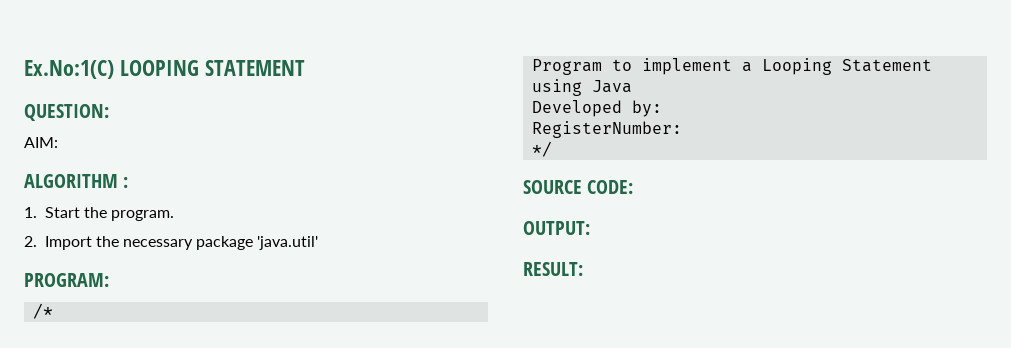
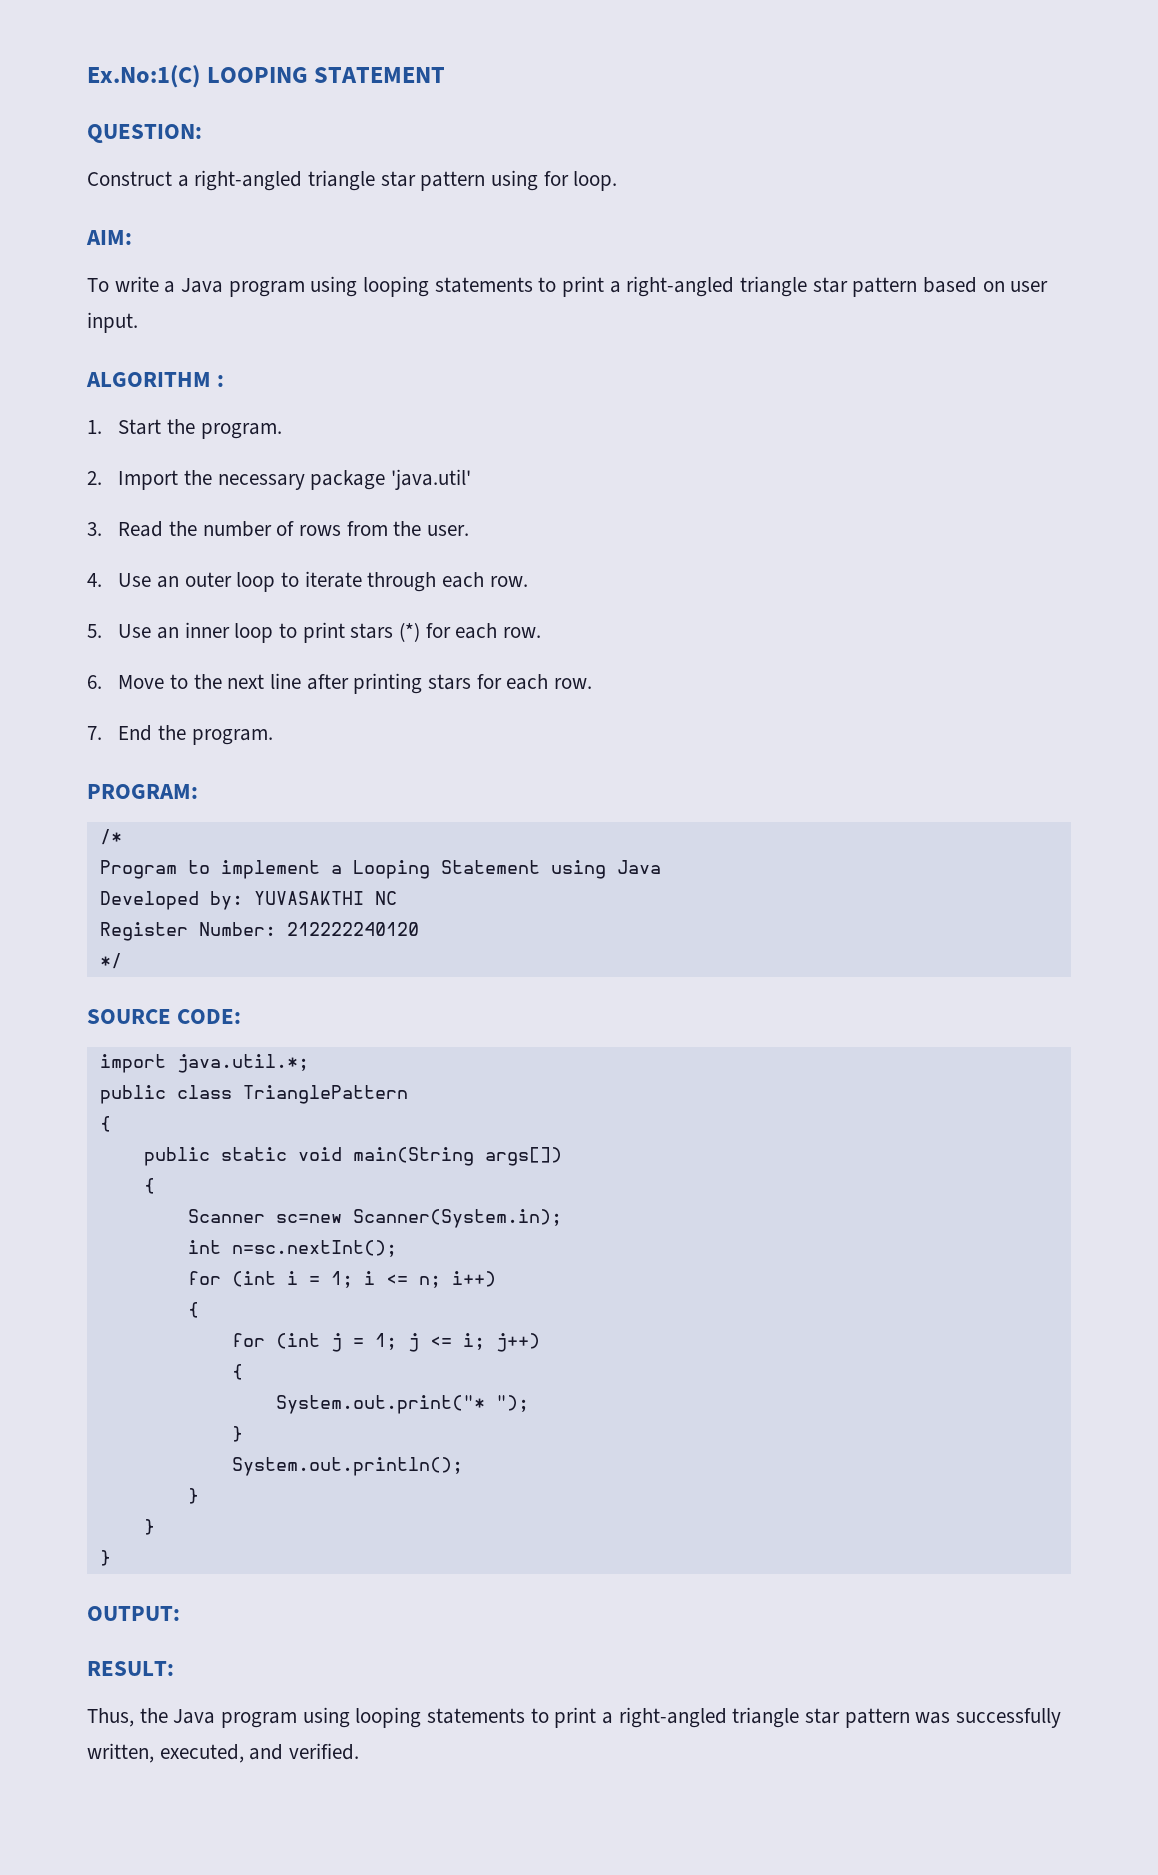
[24,137,58,148] AIM: -> [87,170,618,191] [86,230,132,245] [87,276,1049,297] [87,312,138,333] Construct a right-angled triangle star pattern using for loop. // AIM: // To write a Java program using looping statements to print a right-angled triangle star pattern based on user input.
(319, 243) none -> [87,521,469,537] [87,571,528,592] [87,622,541,643] [87,673,592,694] [87,725,273,745] // 3. Read the number of rows from the user. // 4. Use an outer loop to iterate through each row. // 5. Use an inner loop to print stars (*) for each row. // 6. Move to the next line after printing stars for each row. // 7. End the program.
[532,121,683,138] [532,141,553,157] [523,180,634,194] [523,221,590,235] [523,262,583,276] // RegisterNumber: // */ // SOURCE CODE: // OUTPUT: // RESULT: -> [253,891,397,905] [99,922,419,941] [99,953,122,969] [87,1009,242,1024] [99,1054,309,1073] [99,1085,408,1104] [99,1116,111,1132] [143,1147,562,1166] [143,1178,155,1194] [187,1209,562,1228] [187,1240,397,1257] [187,1271,496,1288] [187,1302,199,1318] [231,1333,540,1352] [231,1364,243,1380] [275,1395,529,1414] [231,1426,243,1442] [231,1457,463,1476] [187,1488,199,1504] [143,1519,155,1535] [99,1550,111,1566] [87,1606,180,1621] [87,1661,174,1676] [87,1707,1062,1728] [87,1743,360,1763] YUVASAKTHI NC // Register Number: 212222240120 // */ // SOURCE CODE: // import java.util.*; // public class TrianglePattern // { // public static void main(String args[]) // { // Scanner sc=new Scanner(System.in); // int n=sc.nextInt(); // for (int i = 1; i <= n; i++) // { // for (int j = 1; j <= i; j++) // { // System.out.print("* "); // } // System.out.println(); // } // } // } // OUTPUT: // RESULT: // Thus, the Java program using looping statements to print a right-angled triangle star pattern was successfully written, executed, and verified.

